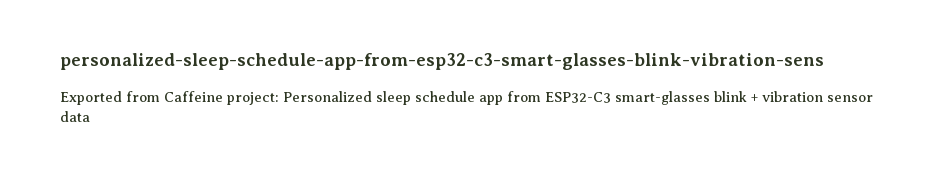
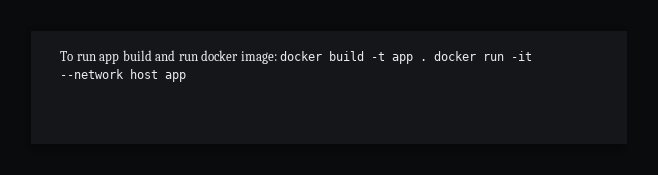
[60,53,824,70] [60,91,873,105] [60,111,90,122] personalized-sleep-schedule-app-from-esp32-c3-smart-glasses-blink-vibration-sens // Exported from Caffeine project: Personalized sleep schedule app from ESP32-C3 smart-glasses blink + vibration sensor data -> [60,50,533,64] [60,69,186,82] To run app build and run docker image: docker build -t app . docker run -it --network host app

